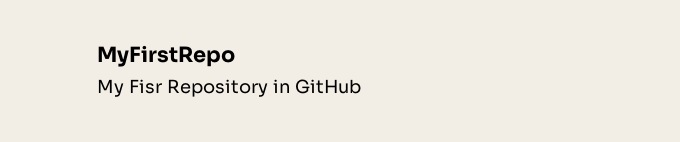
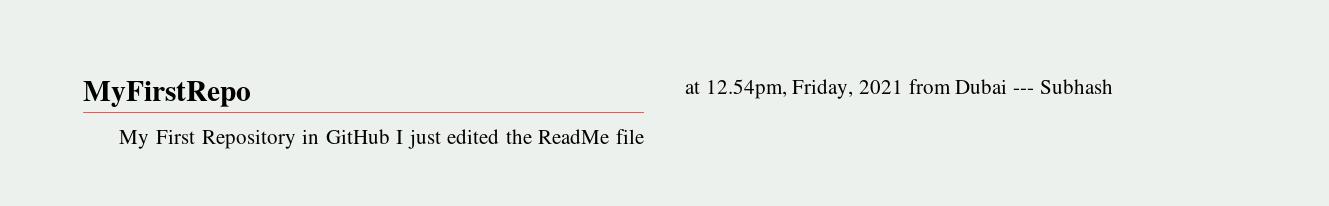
[128,79,162,94] Fisr -> [156,129,196,144] First
(362, 86) none -> [396,129,644,149] [685,79,1113,99] I just edited the ReadMe file at 12.54pm, Friday, 2021 from Dubai --- Subhash

